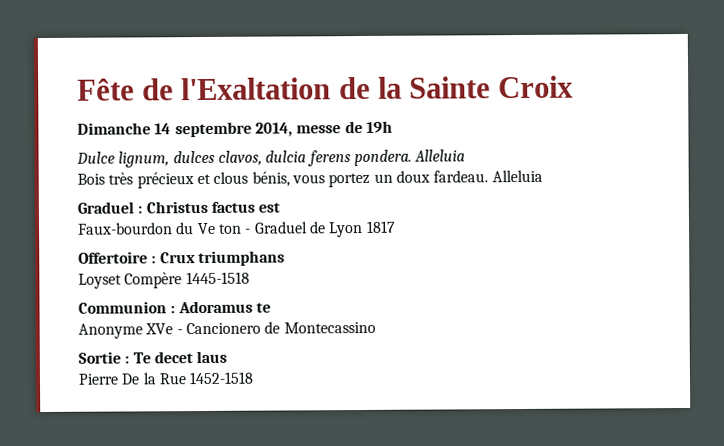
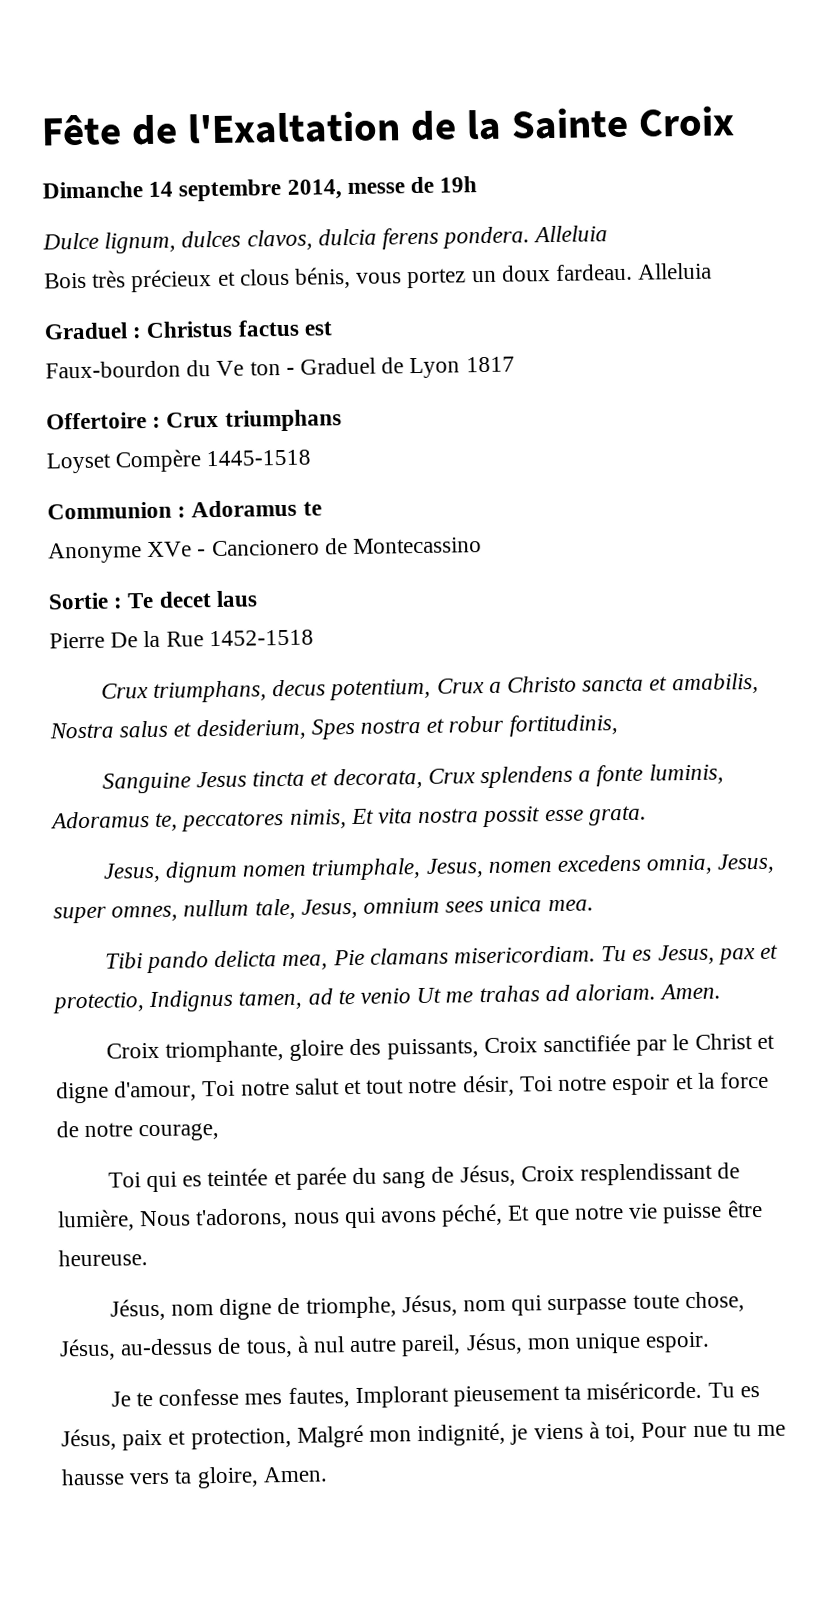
(255, 378) none -> [100,672,759,703] [49,714,618,741] [101,763,724,794] [50,805,647,832] [102,853,776,883] [53,896,594,924] [104,944,779,974] [52,983,722,1014] [105,1033,775,1063] [56,1071,769,1104] [56,1121,220,1142] [107,1162,741,1193] [57,1199,763,1232] [58,1249,148,1267] [109,1291,745,1321] [59,1331,711,1361] [110,1380,760,1409] [61,1421,786,1451] [61,1466,328,1489] // Crux triumphans, decus potentium, Crux a Christo sancta et amabilis, Nostra salus et desiderium, Spes nostra et robur fortitudinis, // Sanguine Jesus tincta et decorata, Crux splendens a fonte luminis, Adoramus te, peccatores nimis, Et vita nostra possit esse grata. // Jesus, dignum nomen triumphale, Jesus, nomen excedens omnia, Jesus, super omnes, nullum tale, Jesus, omnium sees unica mea. // Tibi pando delicta mea, Pie clamans misericordiam. Tu es Jesus, pax et protectio, Indignus tamen, ad te venio Ut me trahas ad aloriam. Amen. // Croix triomphante, gloire des puissants, Croix sanctifiée par le Christ et digne d'amour, Toi notre salut et tout notre désir, Toi notre espoir et la force de notre courage, // Toi qui es teintée et parée du sang de Jésus, Croix resplendissant de lumière, Nous t'adorons, nous qui avons péché, Et que notre vie puisse être heureuse. // Jésus, nom digne de triomphe, Jésus, nom qui surpasse toute chose, Jésus, au-dessus de tous, à nul autre pareil, Jésus, mon unique espoir. // Je te confesse mes fautes, Implorant pieusement ta miséricorde. Tu es Jésus, paix et protection, Malgré mon indignité, je viens à toi, Pour nue tu me hausse vers ta gloire, Amen.

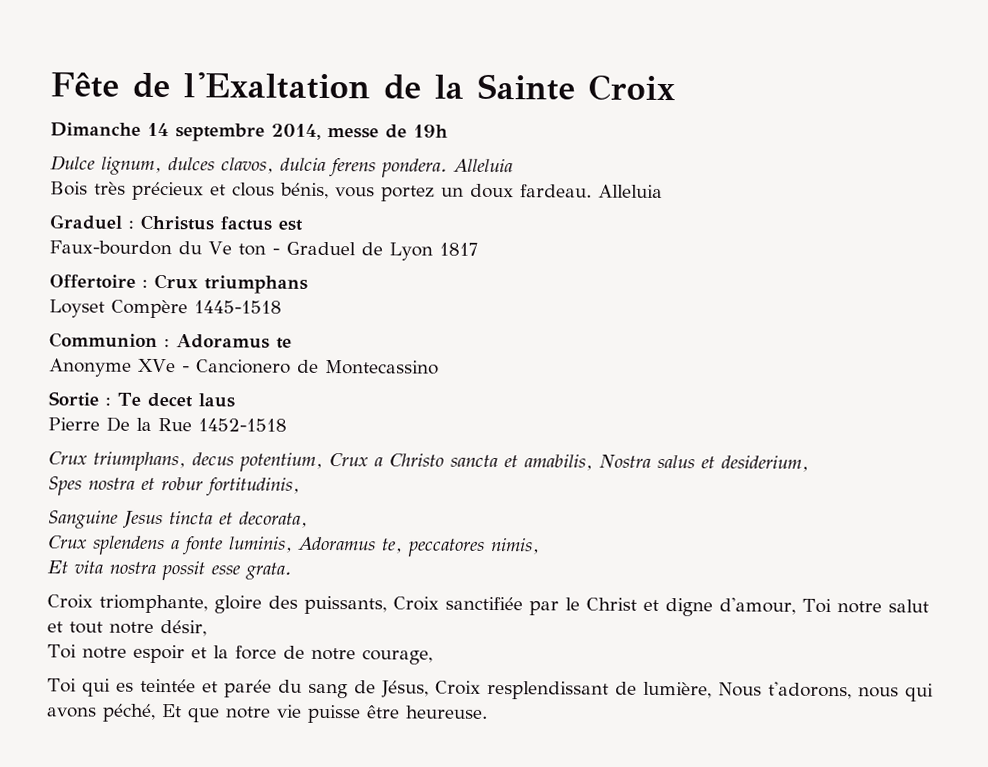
(306, 729) none -> (809, 463) //
(423, 778) none -> (308, 519) //
(347, 819) none -> (540, 546) //
[102,853,776,883] [53,896,594,924] [104,944,779,974] [52,983,722,1014] // Jesus, dignum nomen triumphale, Jesus, nomen excedens omnia, Jesus, super omnes, nullum tale, Jesus, omnium sees unica mea. // Tibi pando delicta mea, Pie clamans misericordiam. Tu es Jesus, pax et protectio, Indignus tamen, ad te venio Ut me trahas ad aloriam. Amen. -> (292, 571) none
(515, 1085) none -> (207, 628) //
[109,1291,745,1321] [59,1331,711,1361] [110,1380,760,1409] [61,1421,786,1451] [61,1466,328,1489] // Jésus, nom digne de triomphe, Jésus, nom qui surpasse toute chose, Jésus, au-dessus de tous, à nul autre pareil, Jésus, mon unique espoir. // Je te confesse mes fautes, Implorant pieusement ta miséricorde. Tu es Jésus, paix et protection, Malgré mon indignité, je viens à toi, Pour nue tu me hausse vers ta gloire, Amen. -> (488, 712) none

